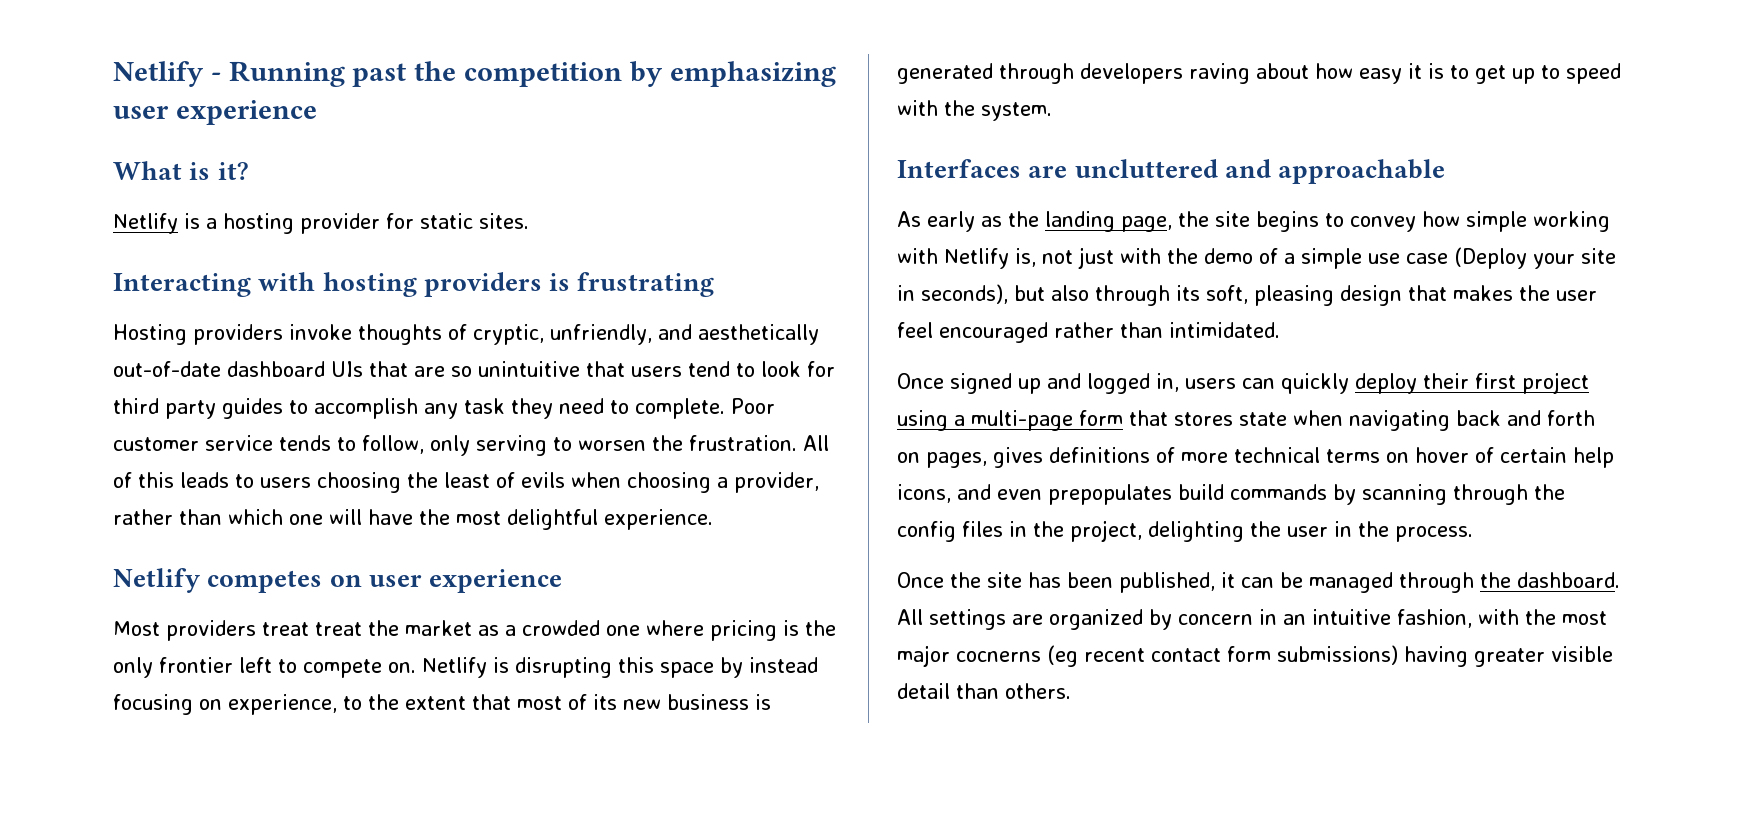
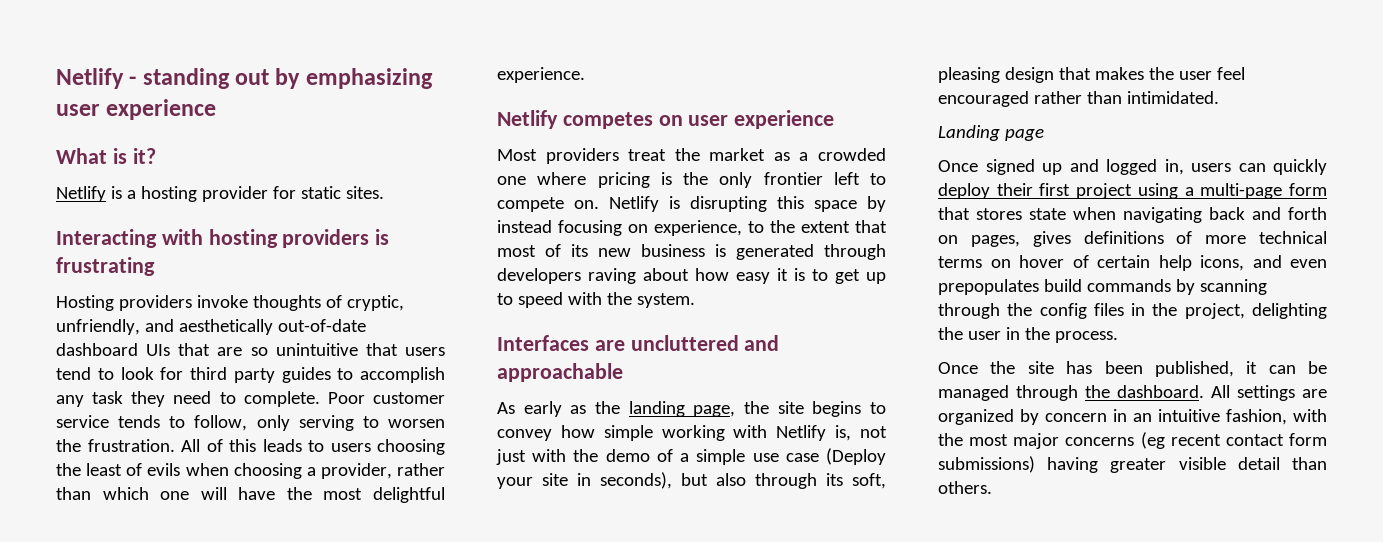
[228,61,623,87] Running past the competition -> [142,68,270,89] standing out
[315,622,362,636] treat -> (667, 155) none
(1280, 330) none -> [938,125,1044,141] // Landing page
[956,651,1041,662] cocnerns -> [1065,437,1135,446] concerns

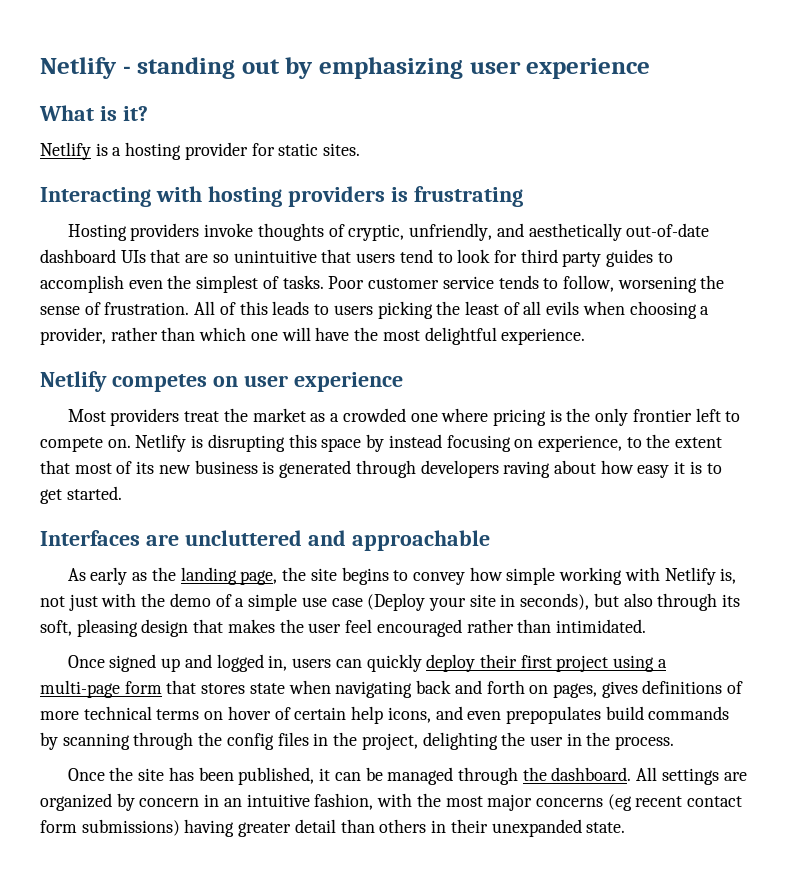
[56,391,320,407] any task they need to complete. -> [128,275,324,293] even the simplest of tasks.
[256,415,445,431] [56,439,81,452] only serving to worsen the -> [617,275,725,293] [40,302,101,315] worsening the sense of
[377,439,445,455] choosing -> [377,301,433,319] picking
(143, 469) none -> [523,301,542,315] all
[866,272,886,284] [497,292,695,308] up to speed with the system. -> [66,486,122,500] started.
[938,125,1044,141] // Landing page -> (646, 626) none
[1178,457,1226,470] visible -> (292, 829) none
[938,481,992,494] others. -> [379,819,626,837] others in their unexpanded state.

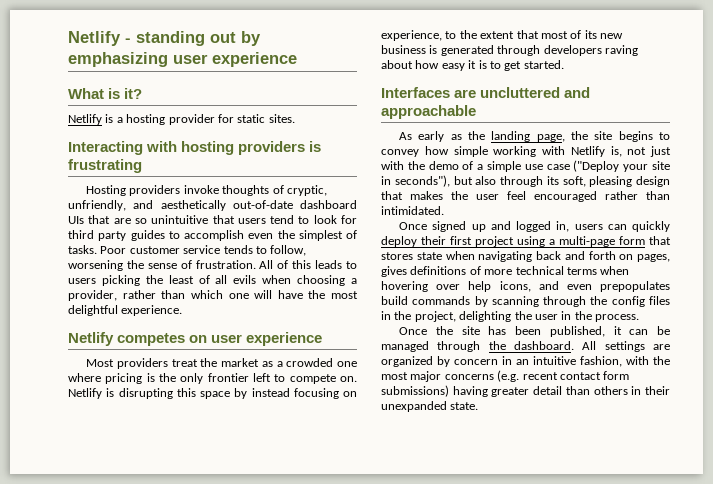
[367,593,426,611] (Deploy -> [573,160,620,172] ("Deploy
[520,593,590,610] seconds), -> [394,175,450,187] seconds"),
[204,706,347,720] on hover of certain -> [600,266,630,275] [381,281,461,292] when hovering over
[607,794,632,811] (eg -> [497,370,520,382] (e.g.

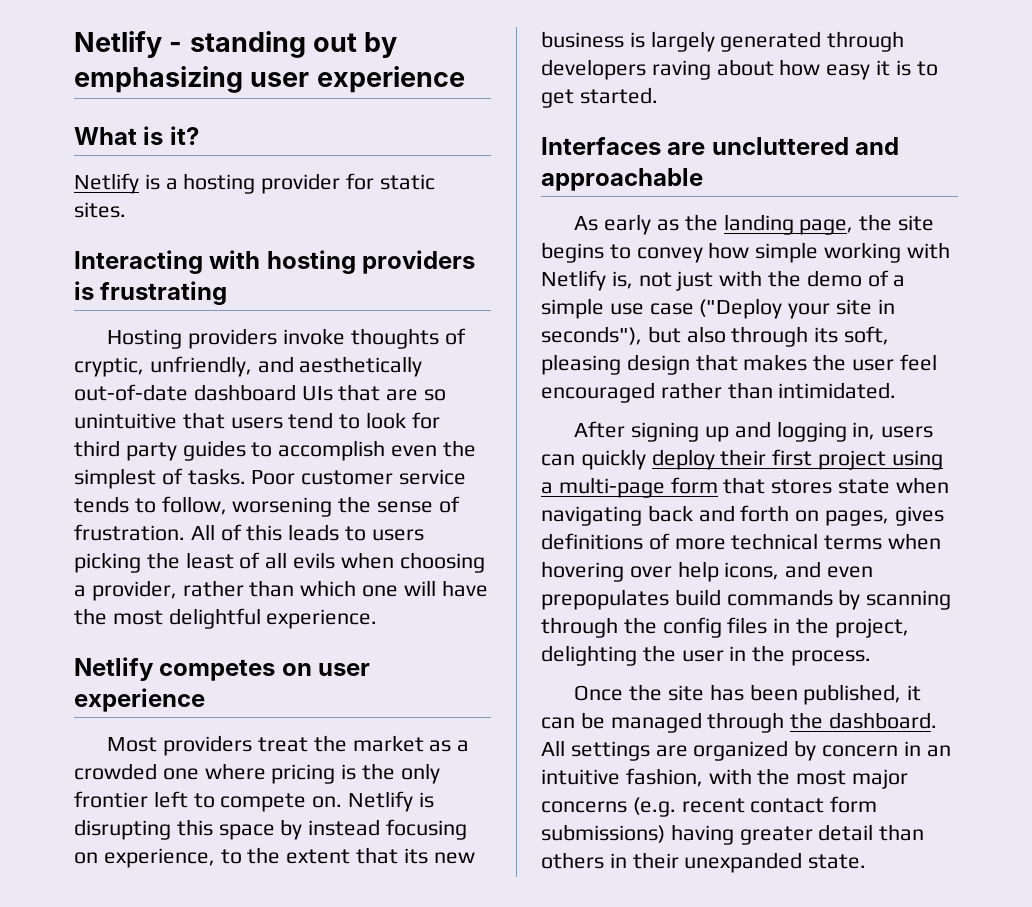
[540,30,582,39] most of -> (399, 855) none
(438, 49) none -> [650,31,715,52] largely
[399,221,467,232] Once signed -> [574,421,700,442] After signing
[516,221,552,232] logged -> [776,421,847,442] logging

